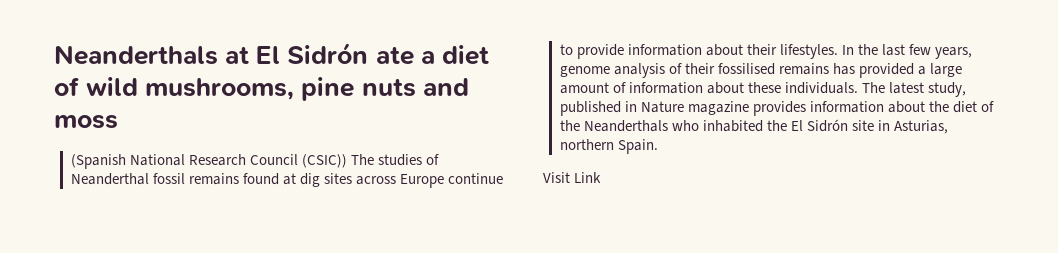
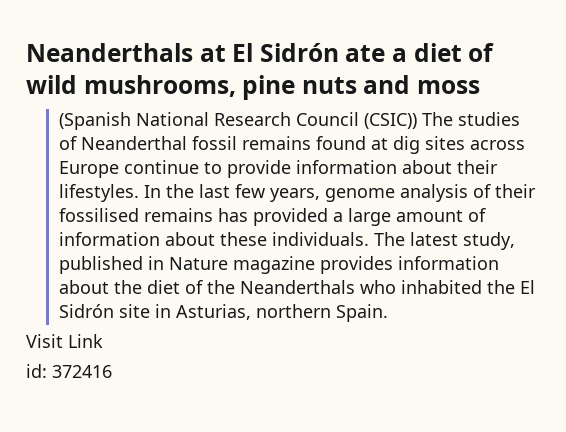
(602, 177) none -> [26,364,112,378] // id: 372416

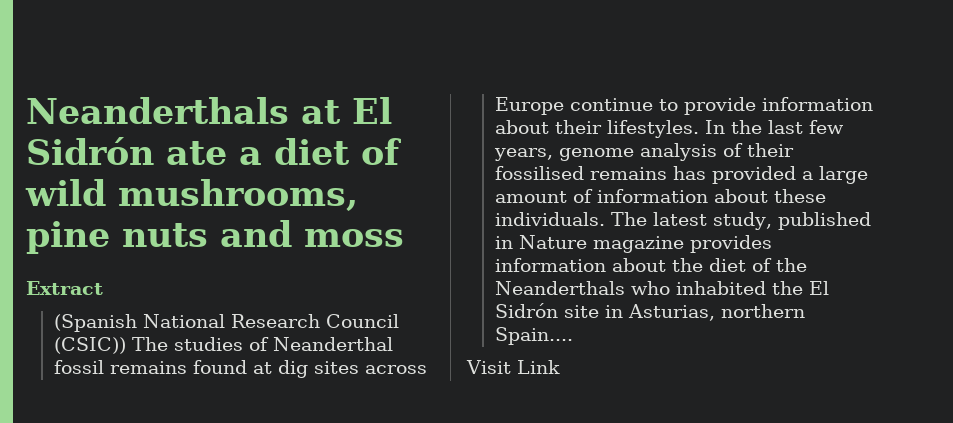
(481, 87) none -> [26,281,103,295] // Extract
[335,304,388,322] Spain. -> [494,327,573,345] Spain....
[26,364,112,378] // id: 372416 -> (560, 367) none

